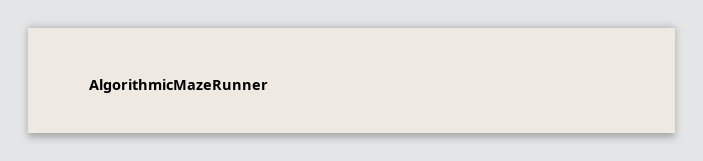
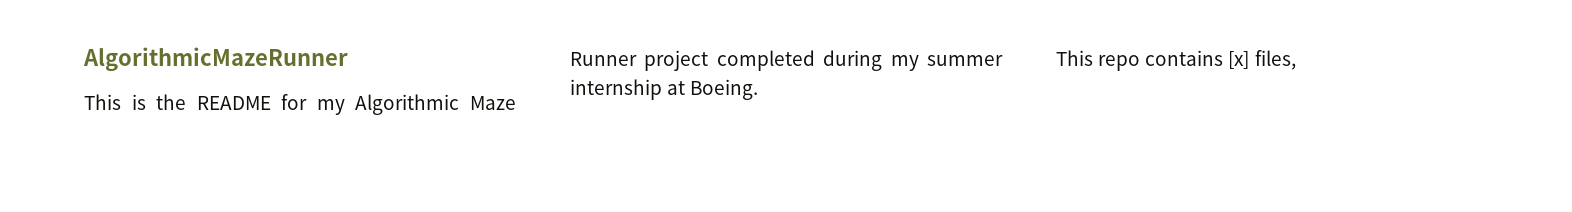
(268, 86) none -> [84,94,516,115] [570,50,1003,71] [570,79,759,100] [1056,50,1296,71] // This is the README for my Algorithmic Maze Runner project completed during my summer internship at Boeing. // This repo contains [x] files,

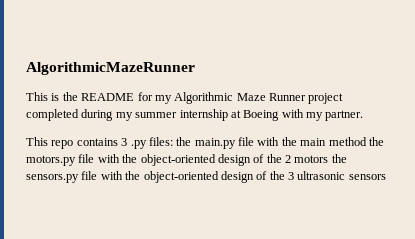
[690,79,759,100] Boeing. -> [243,109,364,121] Boeing with my partner.
[1228,50,1296,70] [x] files, -> [121,137,384,149] [26,154,347,166] [26,171,386,183] 3 .py files: the main.py file with the main method the motors.py file with the object-oriented design of the 2 motors the sensors.py file with the object-oriented design of the 3 ultrasonic sensors

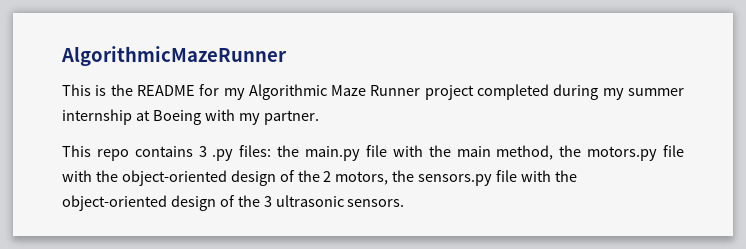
[328,137,367,146] method -> [496,145,554,160] method,
[294,155,329,163] motors -> [335,171,389,185] motors,
[348,174,386,180] sensors -> [347,199,405,207] sensors.

